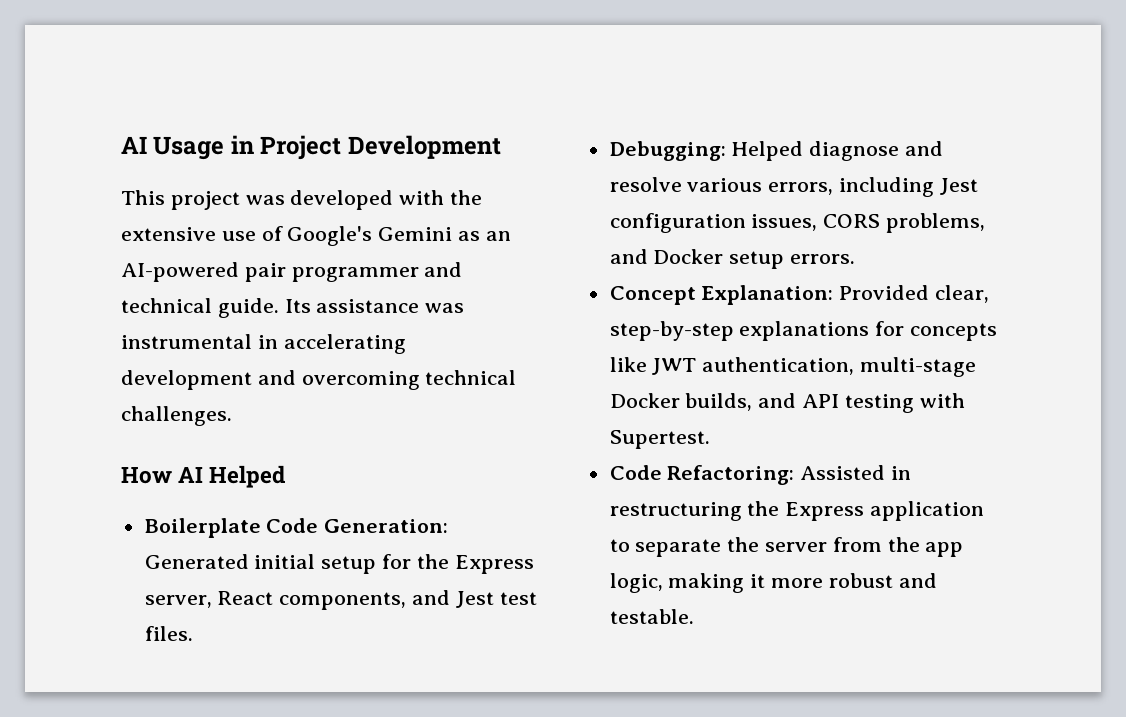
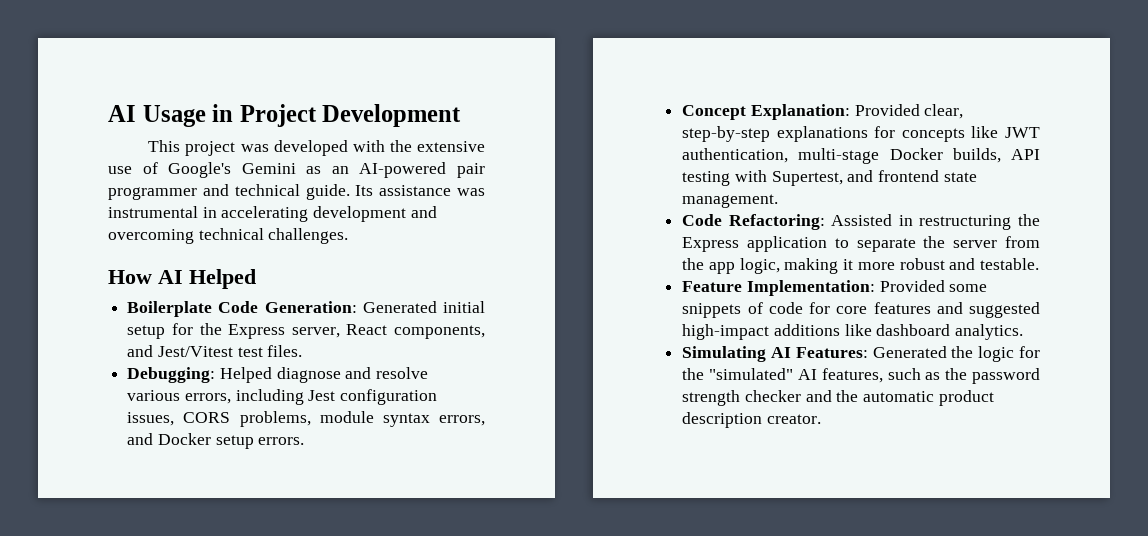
[455,591,494,608] Jest -> [157,346,233,357] Jest/Vitest
(986, 223) none -> [319,411,485,427] module syntax errors,
[758,393,797,408] and -> (1001, 155) none
[609,430,710,449] Supertest. -> [771,170,977,186] [682,194,779,208] Supertest, and frontend state management.
(694, 616) none -> [682,280,988,296] [682,302,1040,318] [682,324,1024,340] [682,346,1040,362] [682,368,1040,384] [682,390,994,406] [682,412,821,428] // Feature Implementation: Provided some snippets of code for core features and suggested high-impact additions like dashboard analytics. // Simulating AI Features: Generated the logic for the "simulated" AI features, such as the password strength checker and the automatic product description creator.

